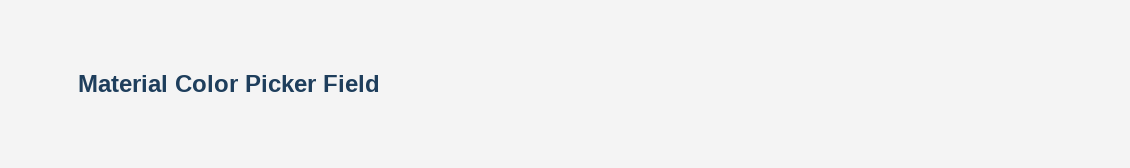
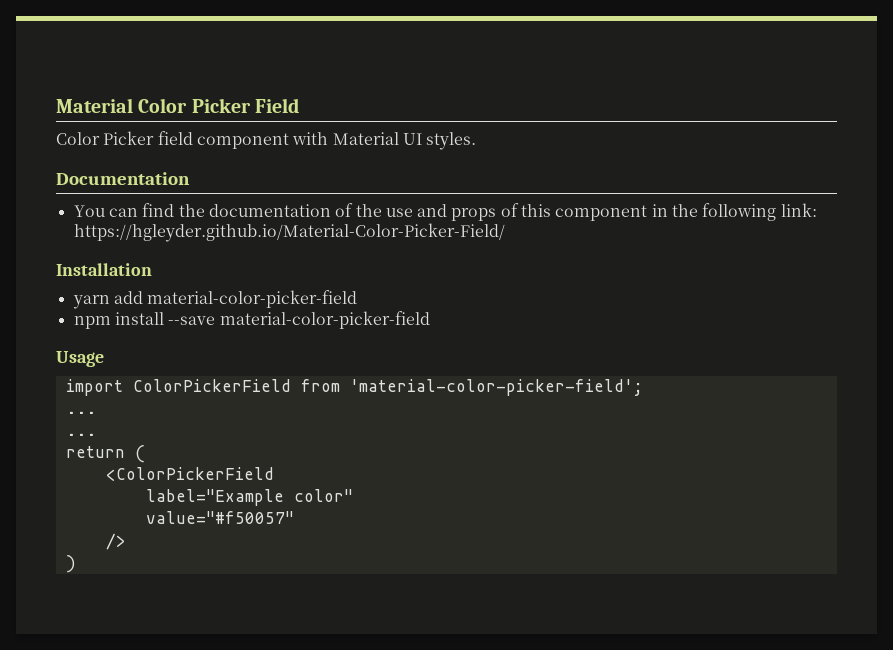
(380, 83) none -> [56,131,477,150] [56,172,190,185] [73,203,817,221] [73,223,505,242] [56,263,152,276] [72,290,358,309] [73,311,430,329] [56,351,104,367] [65,379,643,396] [65,411,96,414] [65,433,96,436] [65,445,145,463] [105,467,274,481] [145,489,353,506] [145,511,294,524] [105,533,126,550] [65,555,76,573] // Color Picker field component with Material UI styles. // Documentation // You can find the documentation of the use and props of this component in the following link: https://hgleyder.github.io/Material-Color-Picker-Field/ // Installation // yarn add material-color-picker-field // npm install --save material-color-picker-field // Usage // import ColorPickerField from 'material-color-picker-field'; // ... // ... // return ( // <ColorPickerField // label="Example color" // value="#f50057" // /> // )

